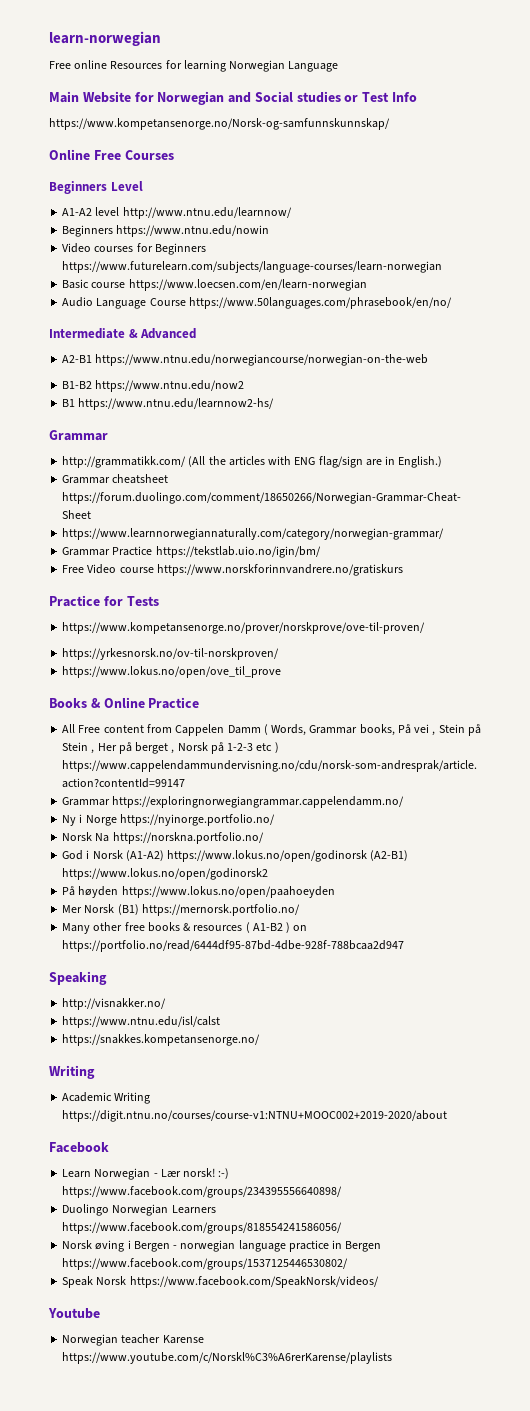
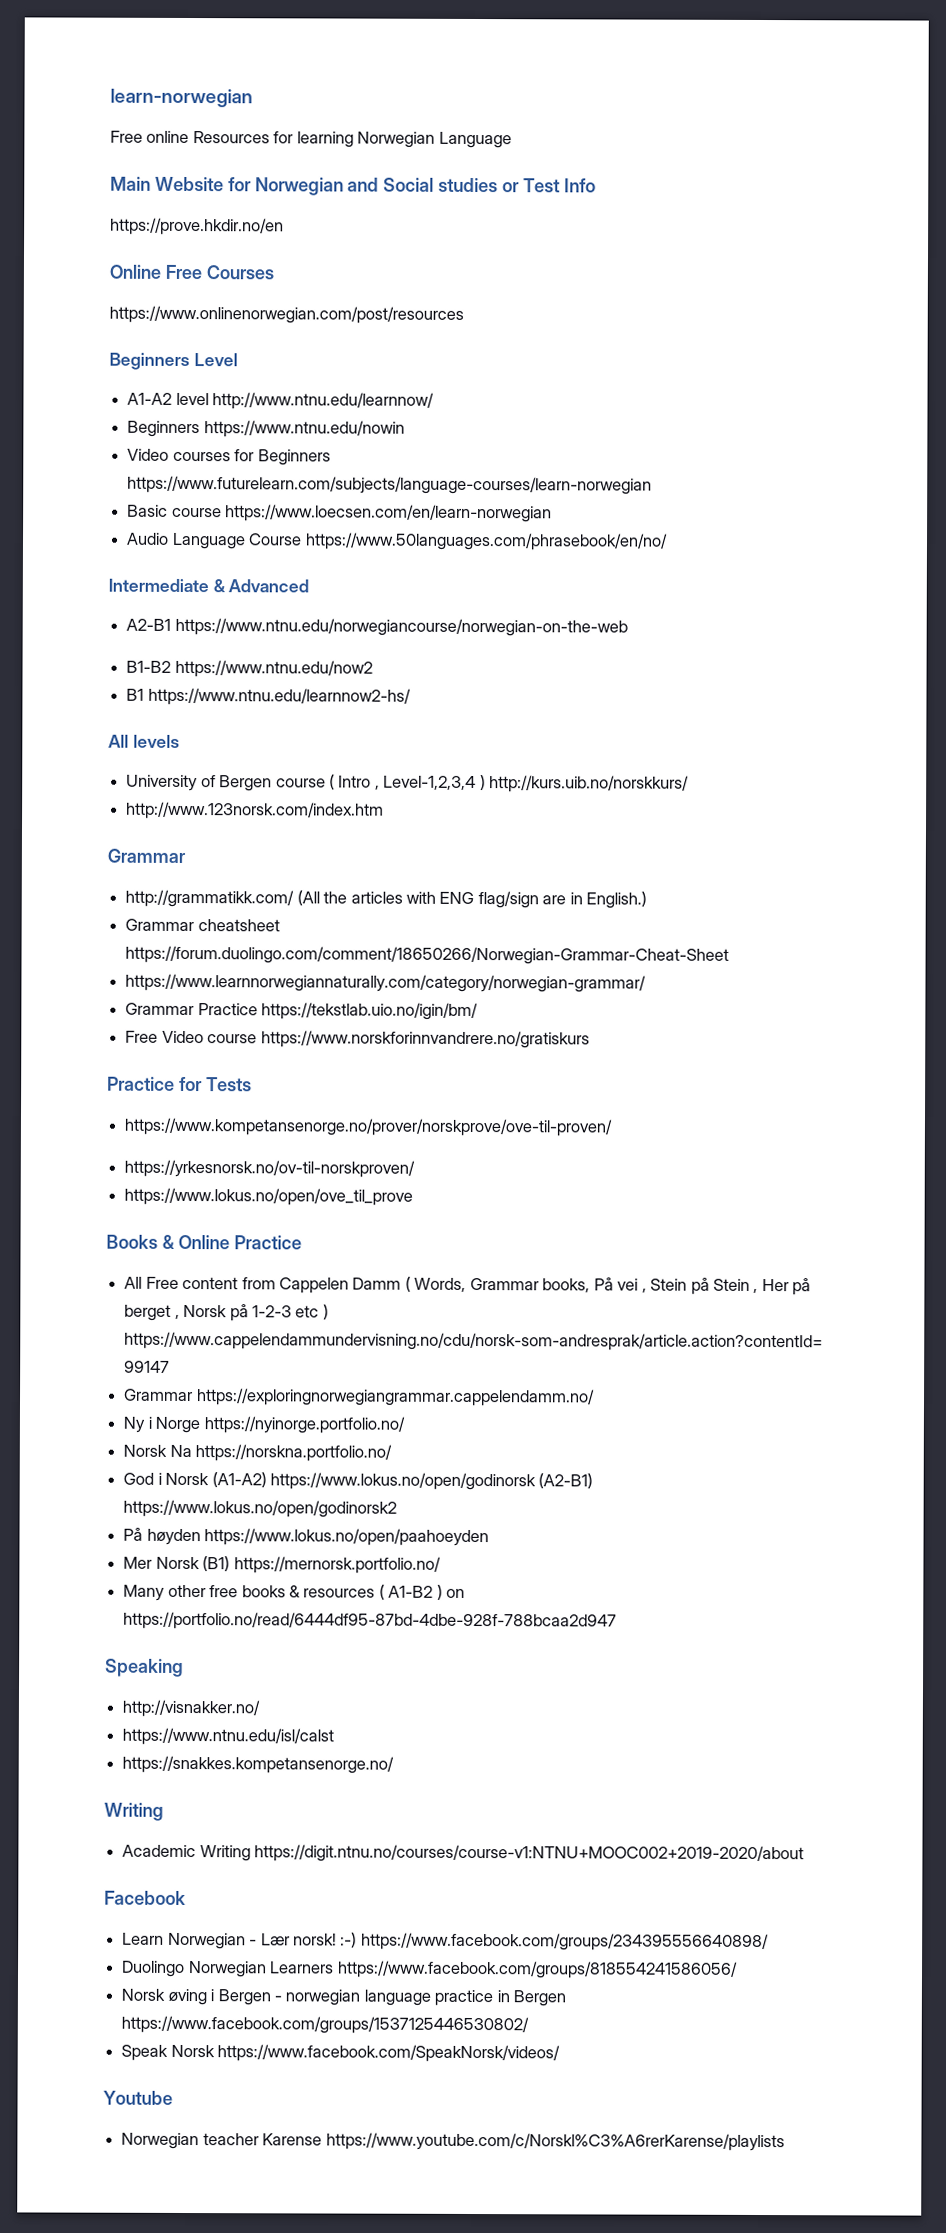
[49,118,390,130] https://www.kompetansenorge.no/Norsk-og-samfunnskunnskap/ -> [110,217,284,236] https://prove.hkdir.no/en
(174, 155) none -> [109,305,464,324] // https://www.onlinenorwegian.com/post/resources
(275, 404) none -> [108,734,180,748] [126,774,690,793] [126,801,385,820] // All levels // University of Bergen course ( Intro , Level-1,2,3,4 ) http://kurs.uib.no/norskkurs/ // http://www.123norsk.com/index.htm

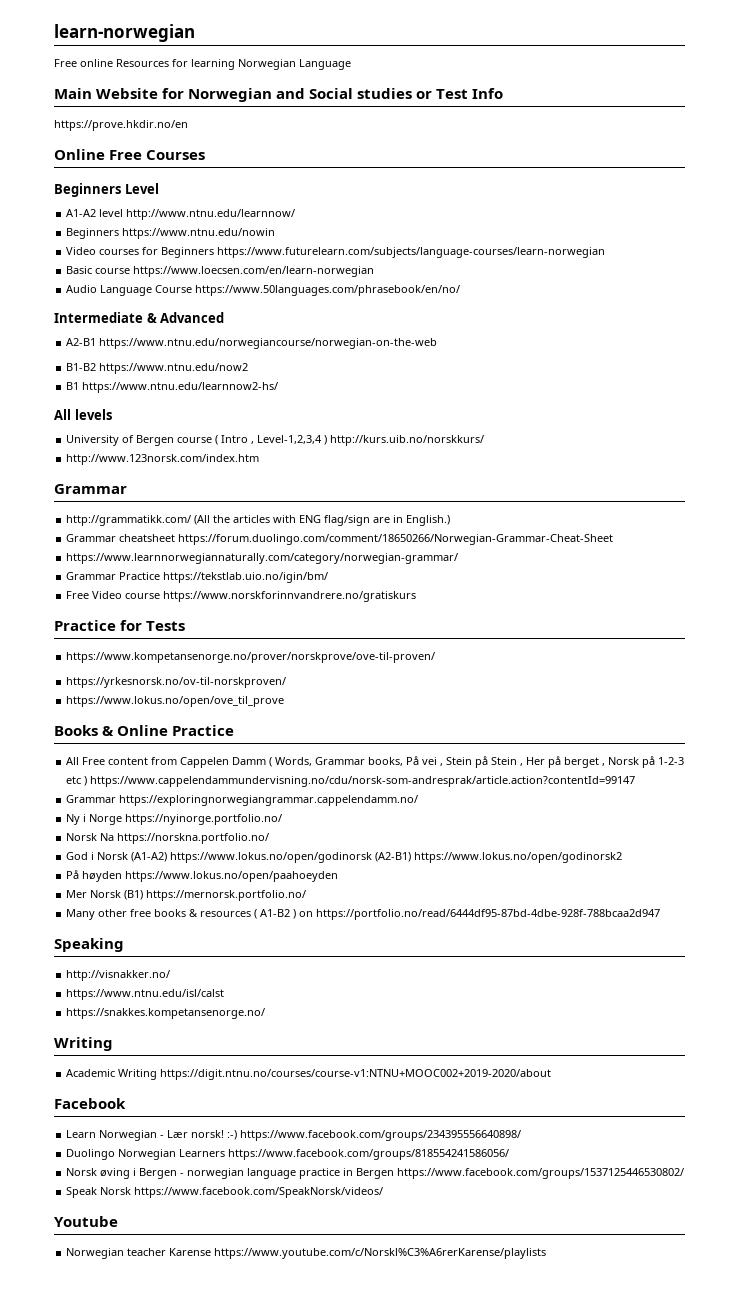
[109,305,464,324] // https://www.onlinenorwegian.com/post/resources -> (206, 155) none

